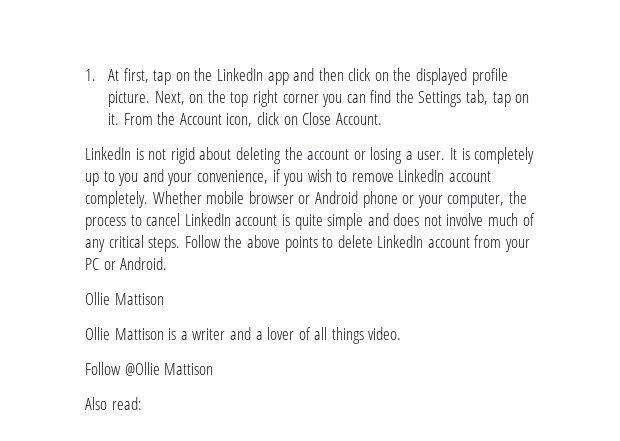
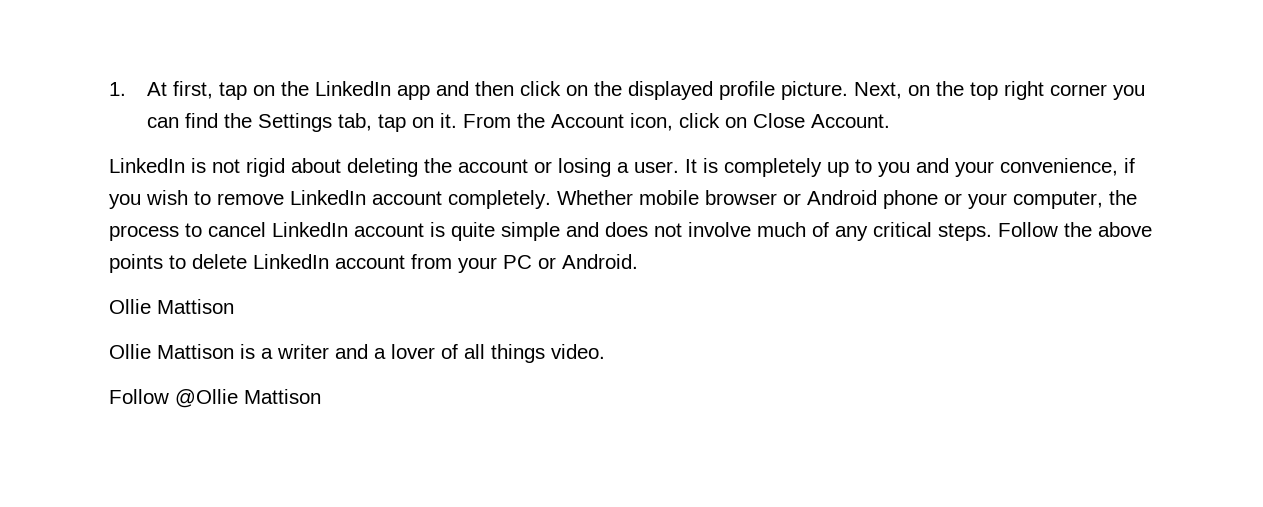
[85,397,142,410] // Also read: -> (321, 396) none

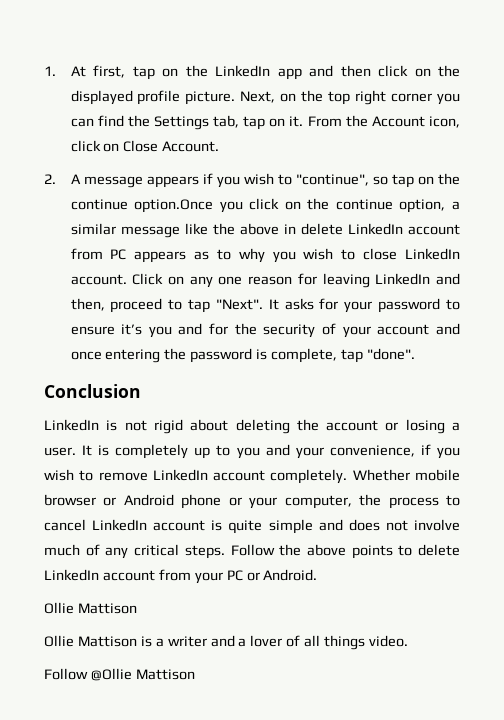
(891, 121) none -> [44,173,460,188] [70,198,460,213] [70,223,460,238] [70,248,461,263] [70,273,460,288] [70,298,461,313] [70,323,461,338] [70,348,415,363] [44,384,141,398] // 2. A message appears if you wish to "continue", so tap on the continue option.Once you click on the continue option, a similar message like the above in delete LinkedIn account from PC appears as to why you wish to close LinkedIn account. Click on any one reason for leaving LinkedIn and then, proceed to tap "Next". It asks for your password to ensure it’s you and for the security of your account and once entering the password is complete, tap "done". // Conclusion

